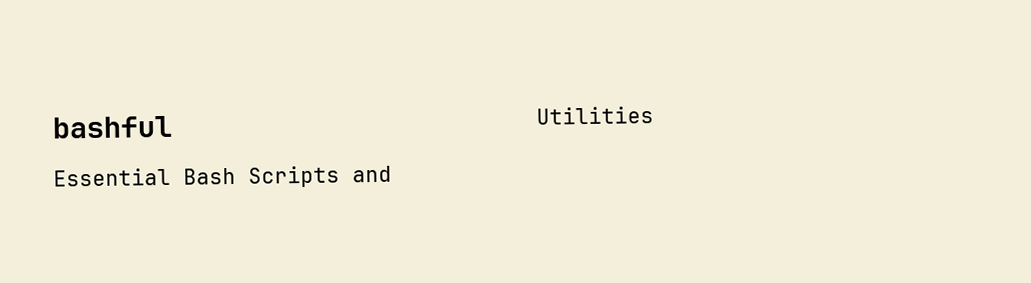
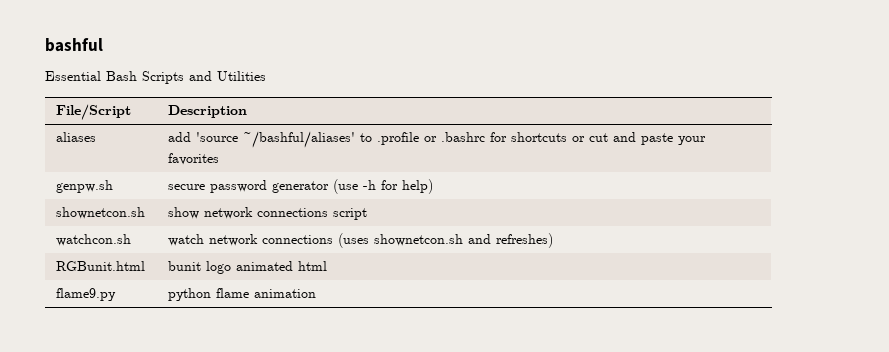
(654, 115) none -> [56,104,132,120] [168,105,248,118] [56,132,97,142] [168,131,707,148] [168,153,220,165] [56,180,114,193] [168,179,434,194] [56,207,146,219] [168,207,368,220] [56,234,132,246] [168,233,554,248] [56,261,146,271] [168,261,328,274] [56,288,117,301] [168,288,317,301] // File/Script | Description // aliases | add 'source ~/bashful/aliases' to .profile or .bashrc for shortcuts or cut and paste your favorites // genpw.sh | secure password generator (use -h for help) // shownetcon.sh | show network connections script // watchcon.sh | watch network connections (uses shownetcon.sh and refreshes) // RGBunit.html | bunit logo animated html // flame9.py | python flame animation

